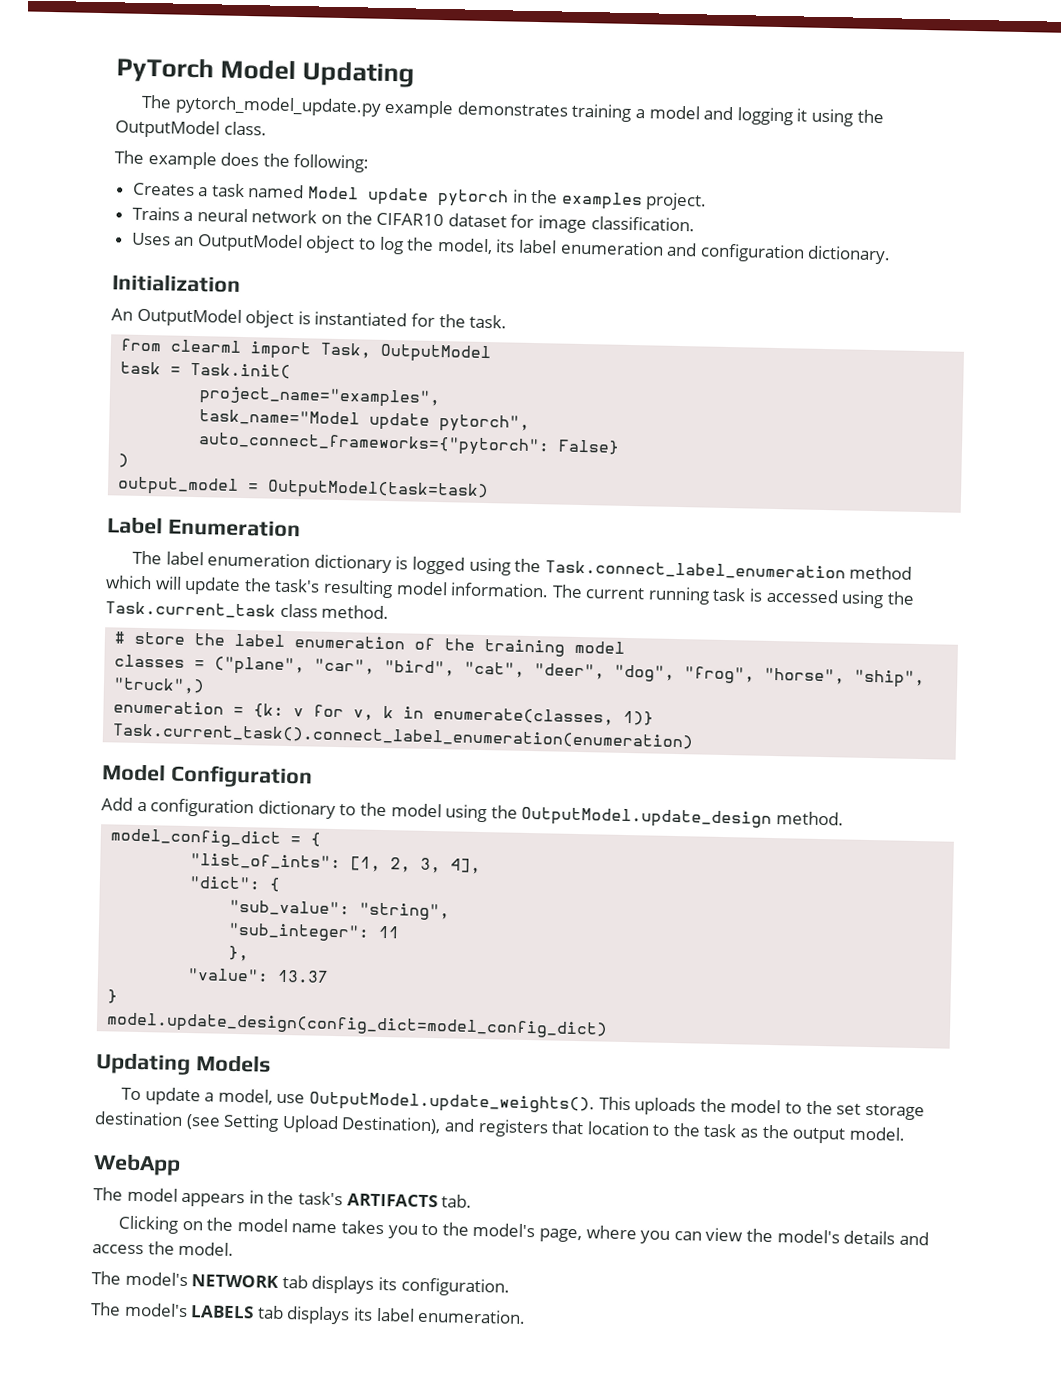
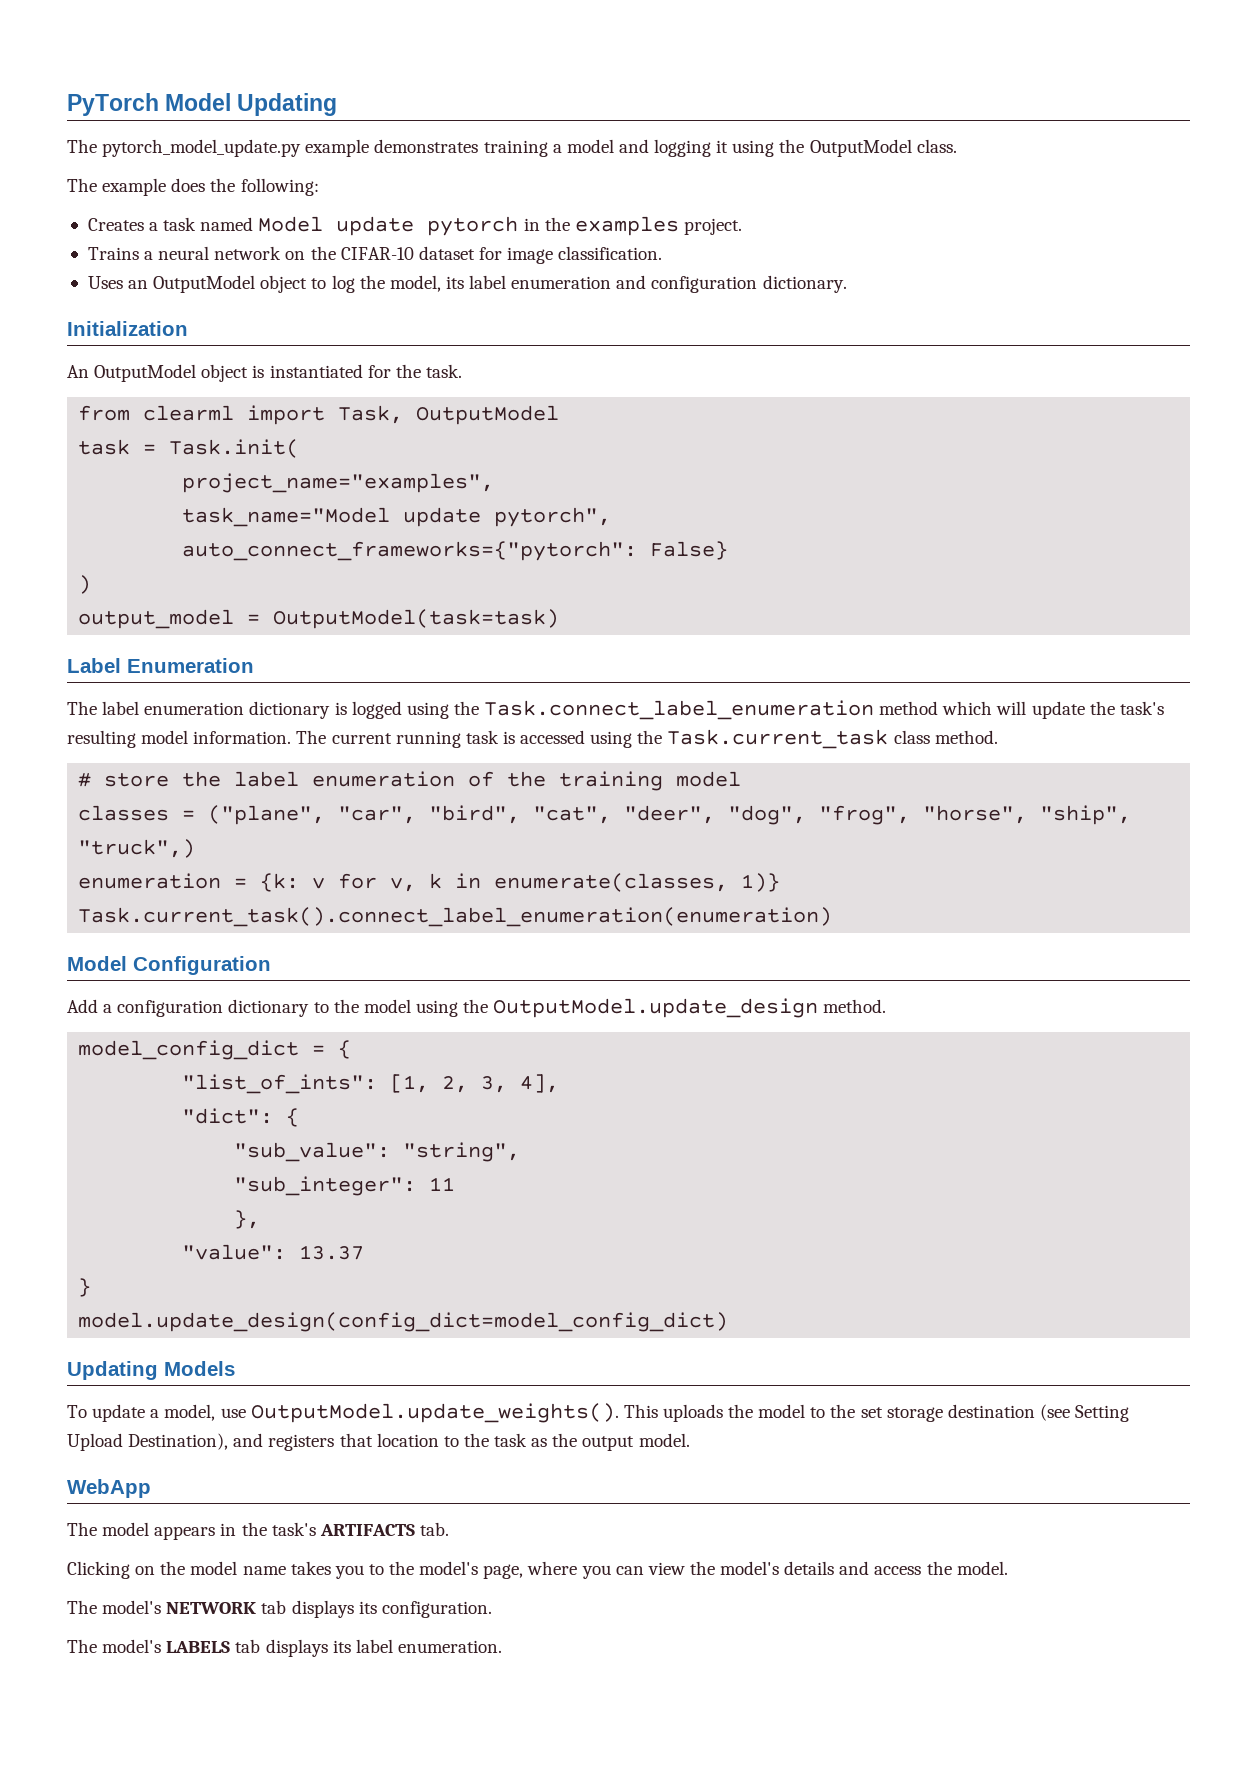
[376,212,445,227] CIFAR10 -> [340,247,414,260] CIFAR-10

